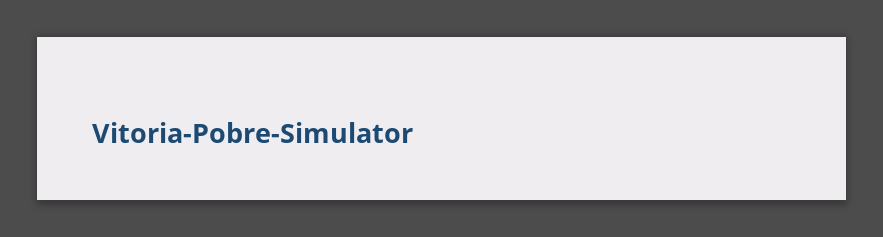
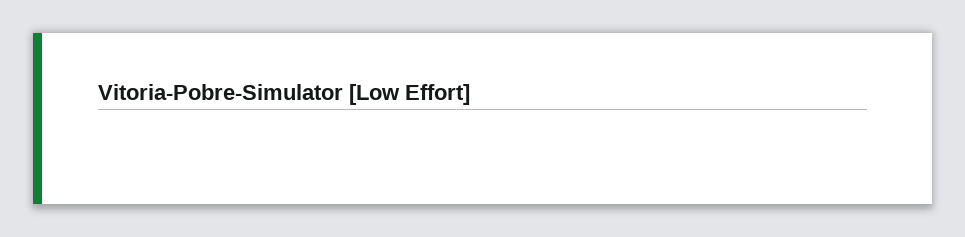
(413, 132) none -> [349,84,470,105] [Low Effort]

